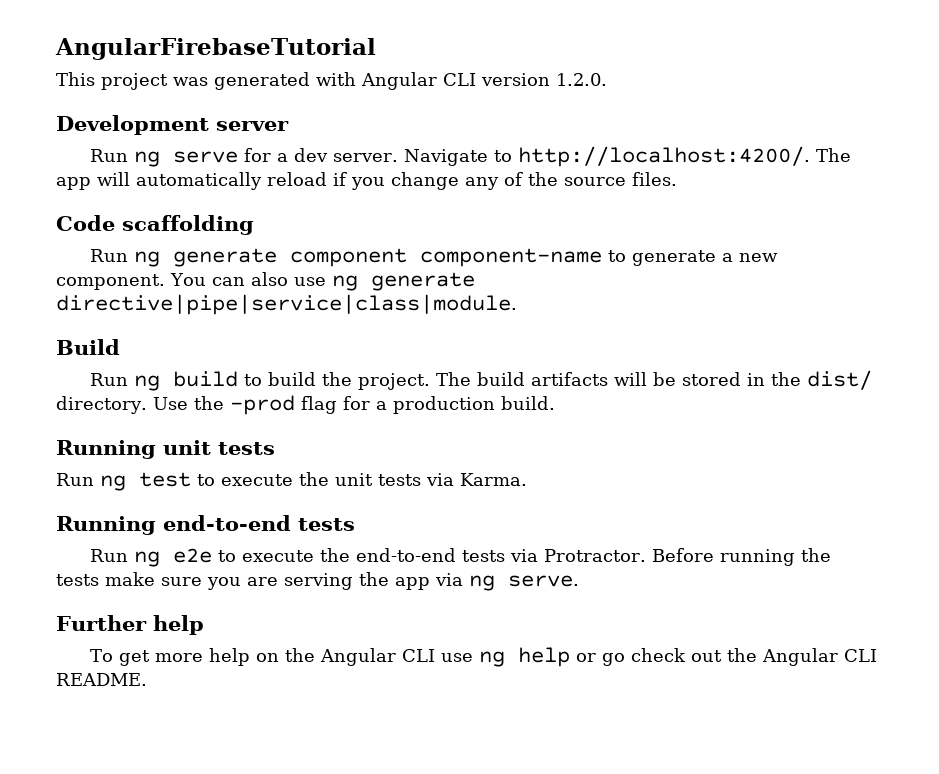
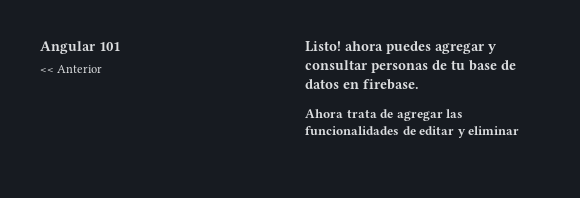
[55,38,376,60] [56,72,607,90] [56,115,289,135] [90,146,852,167] [56,172,677,190] [56,215,254,235] [90,248,779,267] [56,272,475,291] [56,294,517,315] [56,339,120,355] [90,370,873,391] [56,395,555,415] [56,440,275,459] [56,472,527,491] [56,515,355,535] [90,548,832,567] [56,572,579,591] [56,615,204,635] [90,647,878,667] [56,673,147,686] AngularFirebaseTutorial // This project was generated with Angular CLI version 1.2.0. // Development server // Run ng serve for a dev server. Navigate to http://localhost:4200/. The app will automatically reload if you change any of the source files. // Code scaffolding // Run ng generate component component-name to generate a new component. You can also use ng generate directive|pipe|service|class|module. // Build // Run ng build to build the project. The build artifacts will be stored in the dist/ directory. Use the -prod flag for a production build. // Running unit tests // Run ng test to execute the unit tests via Karma. // Running end-to-end tests // Run ng e2e to execute the end-to-end tests via Protractor. Before running the tests make sure you are serving the app via ng serve. // Further help // To get more help on the Angular CLI use ng help or go check out the Angular CLI README. -> [40,41,120,54] [40,65,103,73] [305,41,497,54] [305,60,516,73] [305,79,419,90] [305,109,464,121] [305,126,520,138] Angular 101 // << Anterior // Listo! ahora puedes agregar y consultar personas de tu base de datos en firebase. // Ahora trata de agregar las funcionalidades de editar y eliminar

